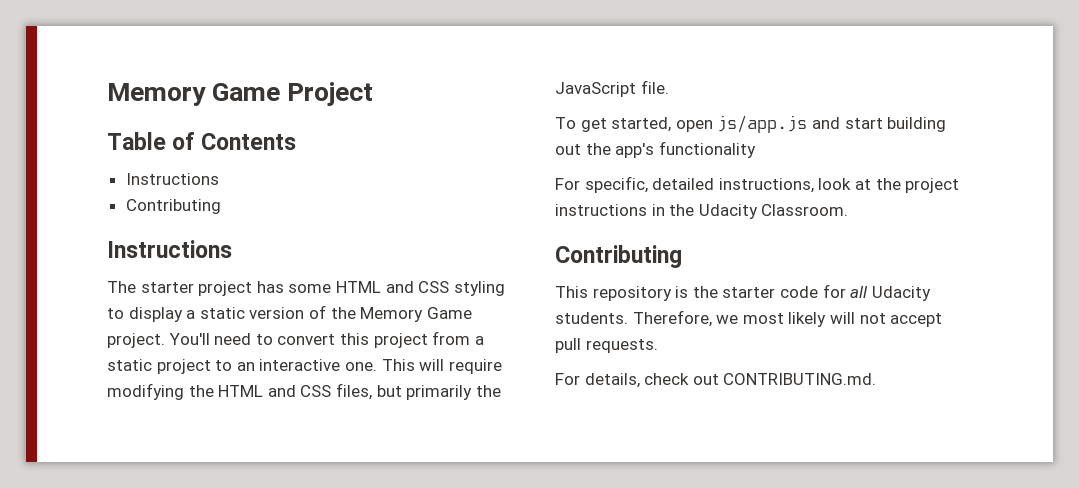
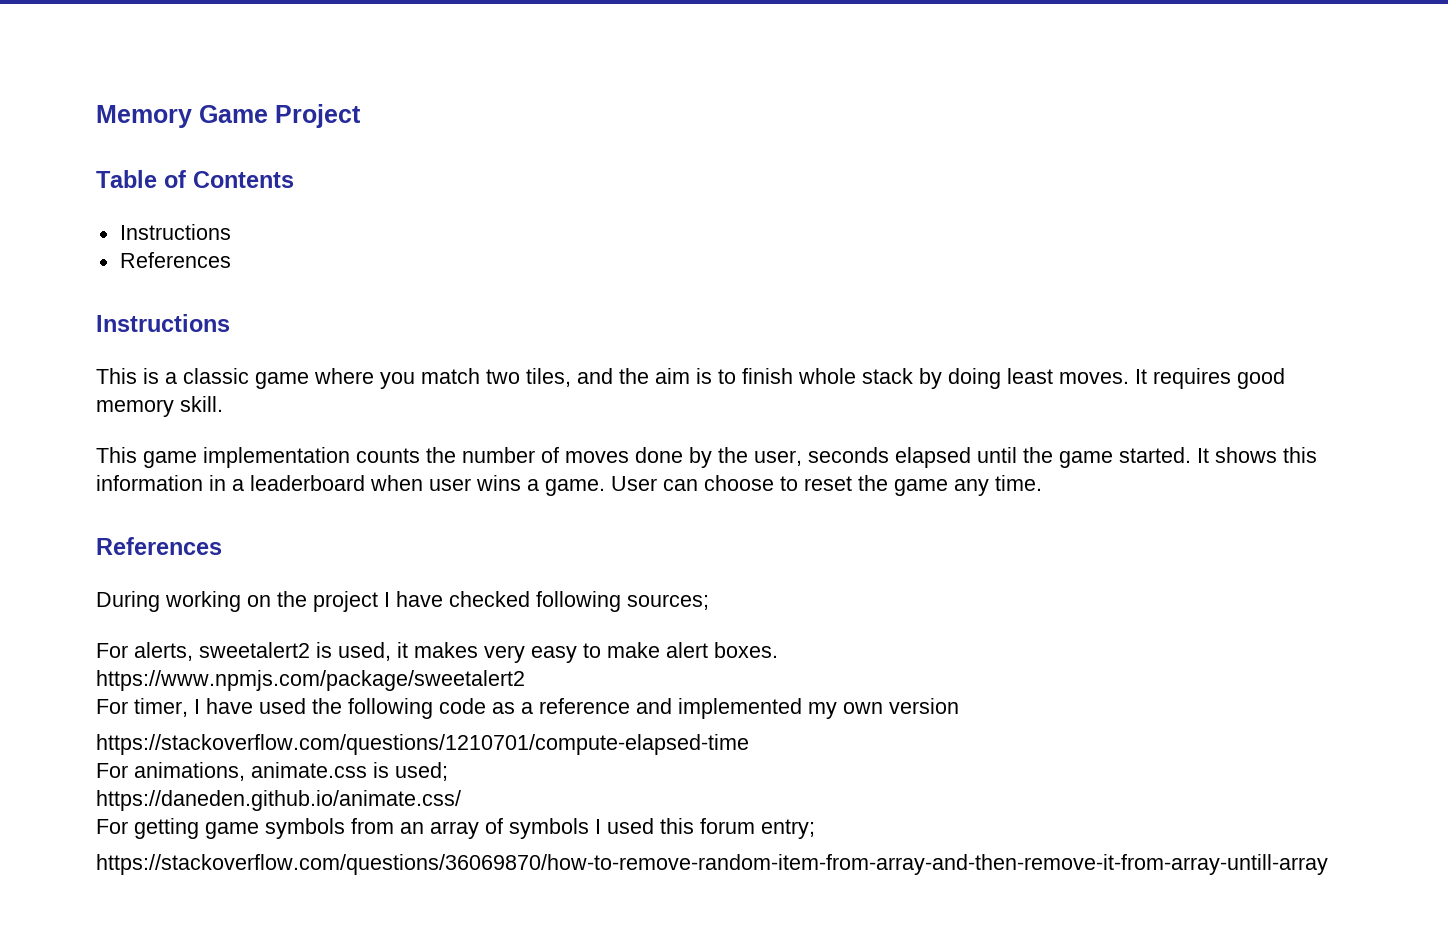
[125,199,221,214] [107,240,232,258] [107,281,505,296] [107,305,472,322] [107,331,484,348] [107,359,502,374] [107,383,501,400] [555,80,669,97] [555,115,947,133] [555,141,756,158] [555,176,960,193] [555,204,849,219] [555,245,682,268] [555,284,931,301] [555,310,943,327] [555,338,658,353] [555,373,877,388] Contributing // Instructions // The starter project has some HTML and CSS styling to display a static version of the Memory Game project. You'll need to convert this project from a static project to an interactive one. This will require modifying the HTML and CSS files, but primarily the JavaScript file. // To get started, open js/app.js and start building out the app's functionality // For specific, detailed instructions, look at the project instructions in the Udacity Classroom. // Contributing // This repository is the starter code for all Udacity students. Therefore, we most likely will not accept pull requests. // For details, check out CONTRIBUTING.md. -> [119,252,231,268] [96,314,230,332] [96,368,1285,389] [96,396,223,417] [96,447,1317,468] [96,475,1042,496] [96,537,222,555] [96,591,709,612] [96,642,778,663] [96,670,525,691] [96,698,959,719] [96,734,749,755] [96,762,448,781] [96,790,461,811] [96,818,815,839] [96,854,1328,875] References // Instructions // This is a classic game where you match two tiles, and the aim is to finish whole stack by doing least moves. It requires good memory skill. // This game implementation counts the number of moves done by the user, seconds elapsed until the game started. It shows this information in a leaderboard when user wins a game. User can choose to reset the game any time. // References // During working on the project I have checked following sources; // For alerts, sweetalert2 is used, it makes very easy to make alert boxes. // https://www.npmjs.com/package/sweetalert2 // For timer, I have used the following code as a reference and implemented my own version // https://stackoverflow.com/questions/1210701/compute-elapsed-time // For animations, animate.css is used; // https://daneden.github.io/animate.css/ // For getting game symbols from an array of symbols I used this forum entry; // https://stackoverflow.com/questions/36069870/how-to-remove-random-item-from-array-and-then-remove-it-from-array-untill-array

